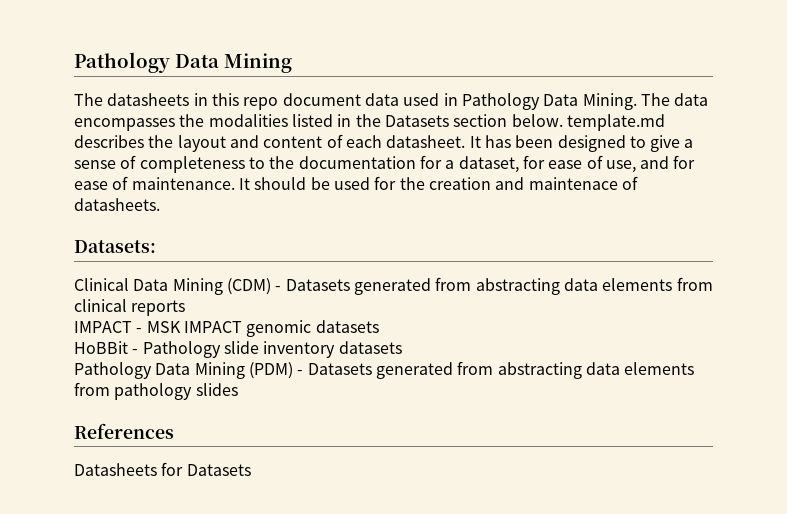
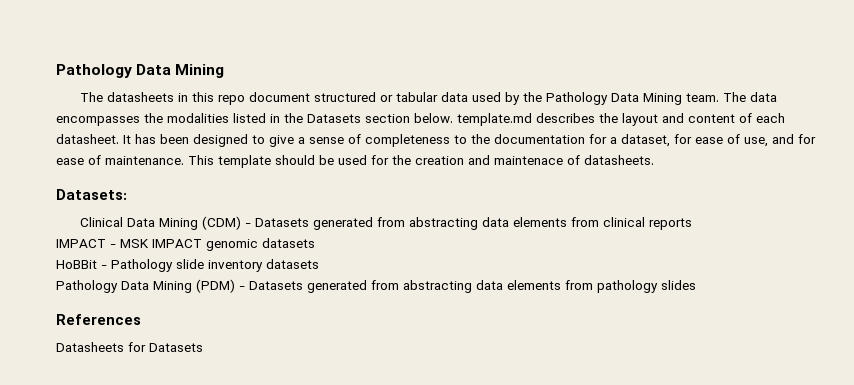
[364,93,637,110] data used in Pathology Data Mining. -> [314,92,720,105] structured or tabular data used by the Pathology Data Mining team.
[238,178,250,190] It -> [188,155,271,168] This template

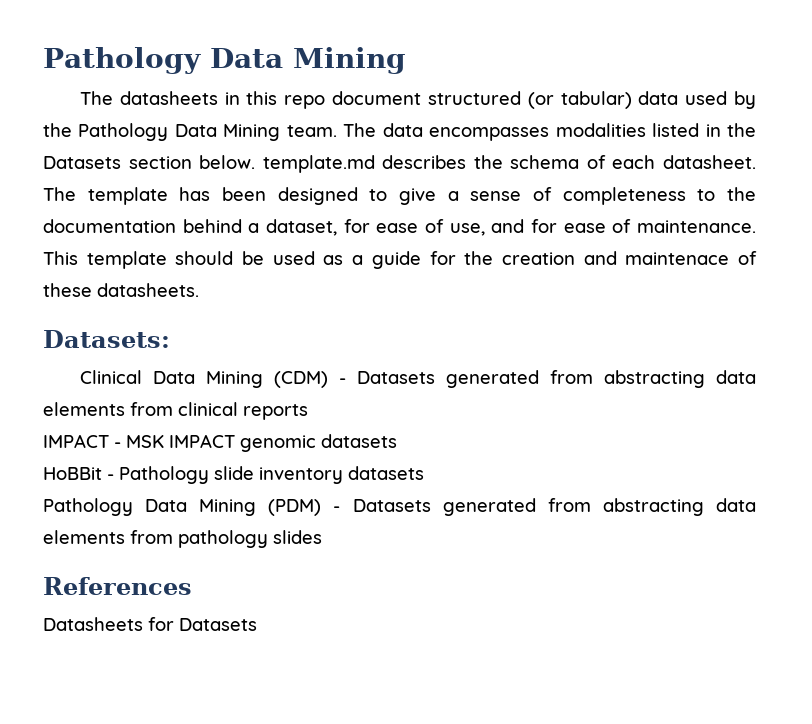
[380,92,439,102] or tabular -> [527,91,632,109] (or tabular)
[144,113,163,123] the -> (550, 134) none
[622,113,735,126] layout and content -> [510,155,580,169] schema
[123,135,131,144] It -> [43,187,168,205] The template
[589,134,607,144] for -> [182,219,242,233] behind
(367, 160) none -> [323,251,421,269] as a guide
(580, 160) none -> [43,283,92,297] these

